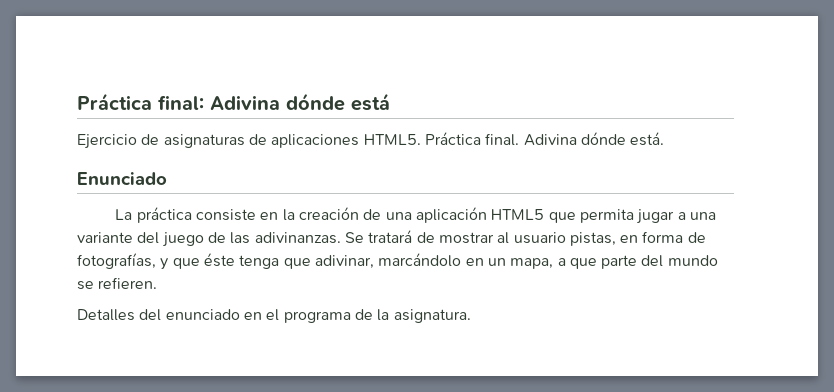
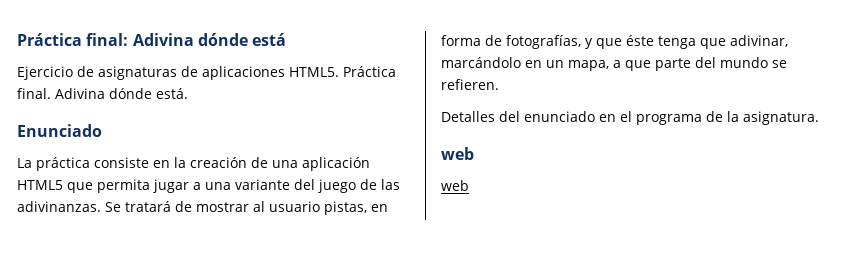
(471, 316) none -> [441,147,474,160] [441,180,469,191] // web // web

